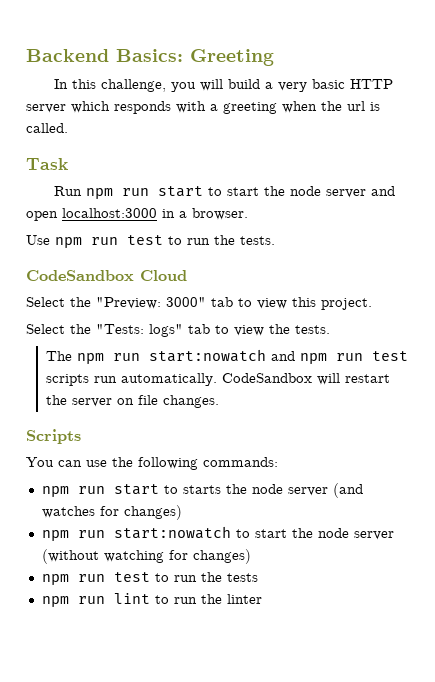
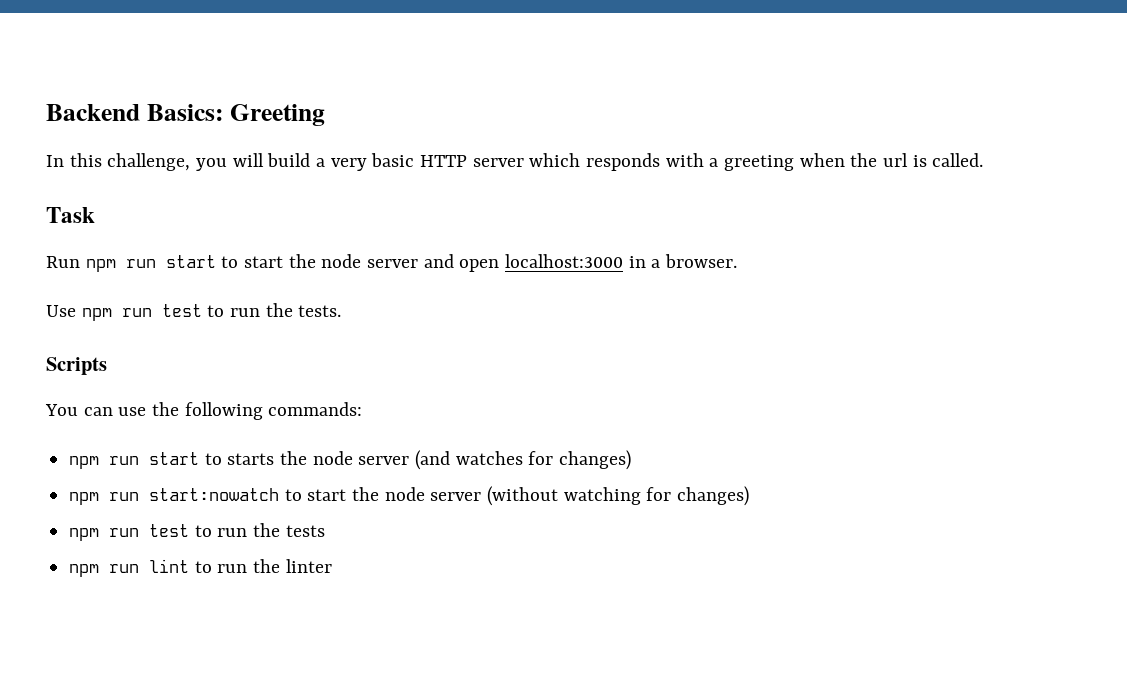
[26,270,187,281] [26,297,372,310] [26,324,330,337] [45,349,408,364] [45,373,390,386] [45,395,219,408] // CodeSandbox Cloud // Select the "Preview: 3000" tab to view this project. // Select the "Tests: logs" tab to view the tests. // The npm run start:nowatch and npm run test scripts run automatically. CodeSandbox will restart the server on file changes. -> (342, 311) none

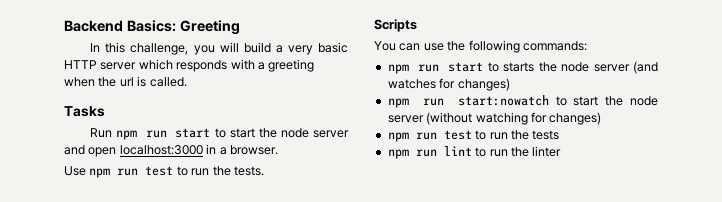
[46,207,95,223] Task -> [64,106,105,117] Tasks

